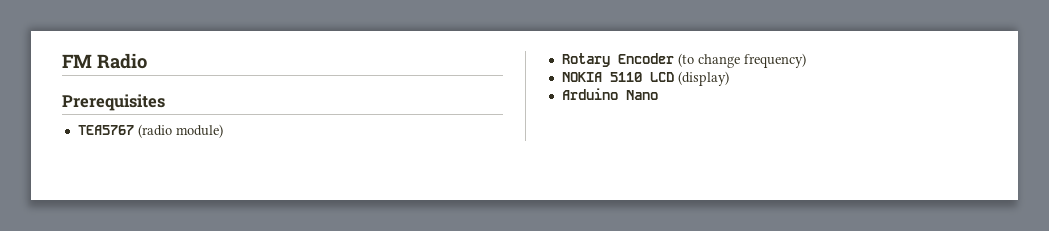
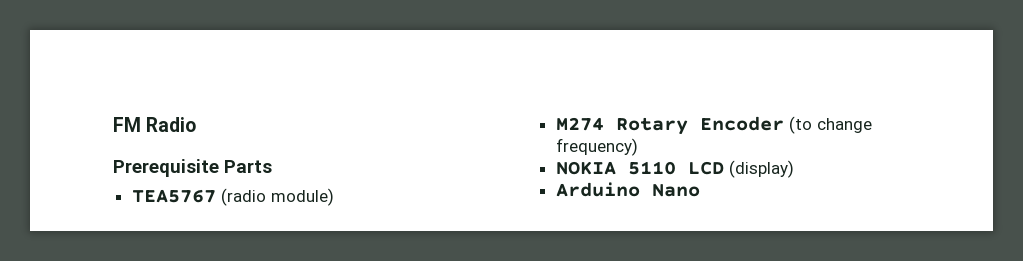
[62,94,165,111] Prerequisites -> [113,159,272,177] Prerequisite Parts
(223, 131) none -> [555,117,604,131] M274

